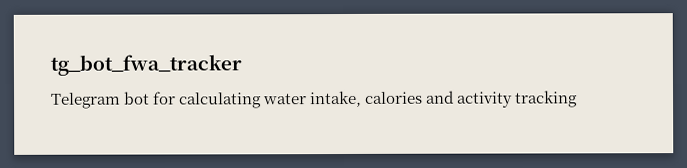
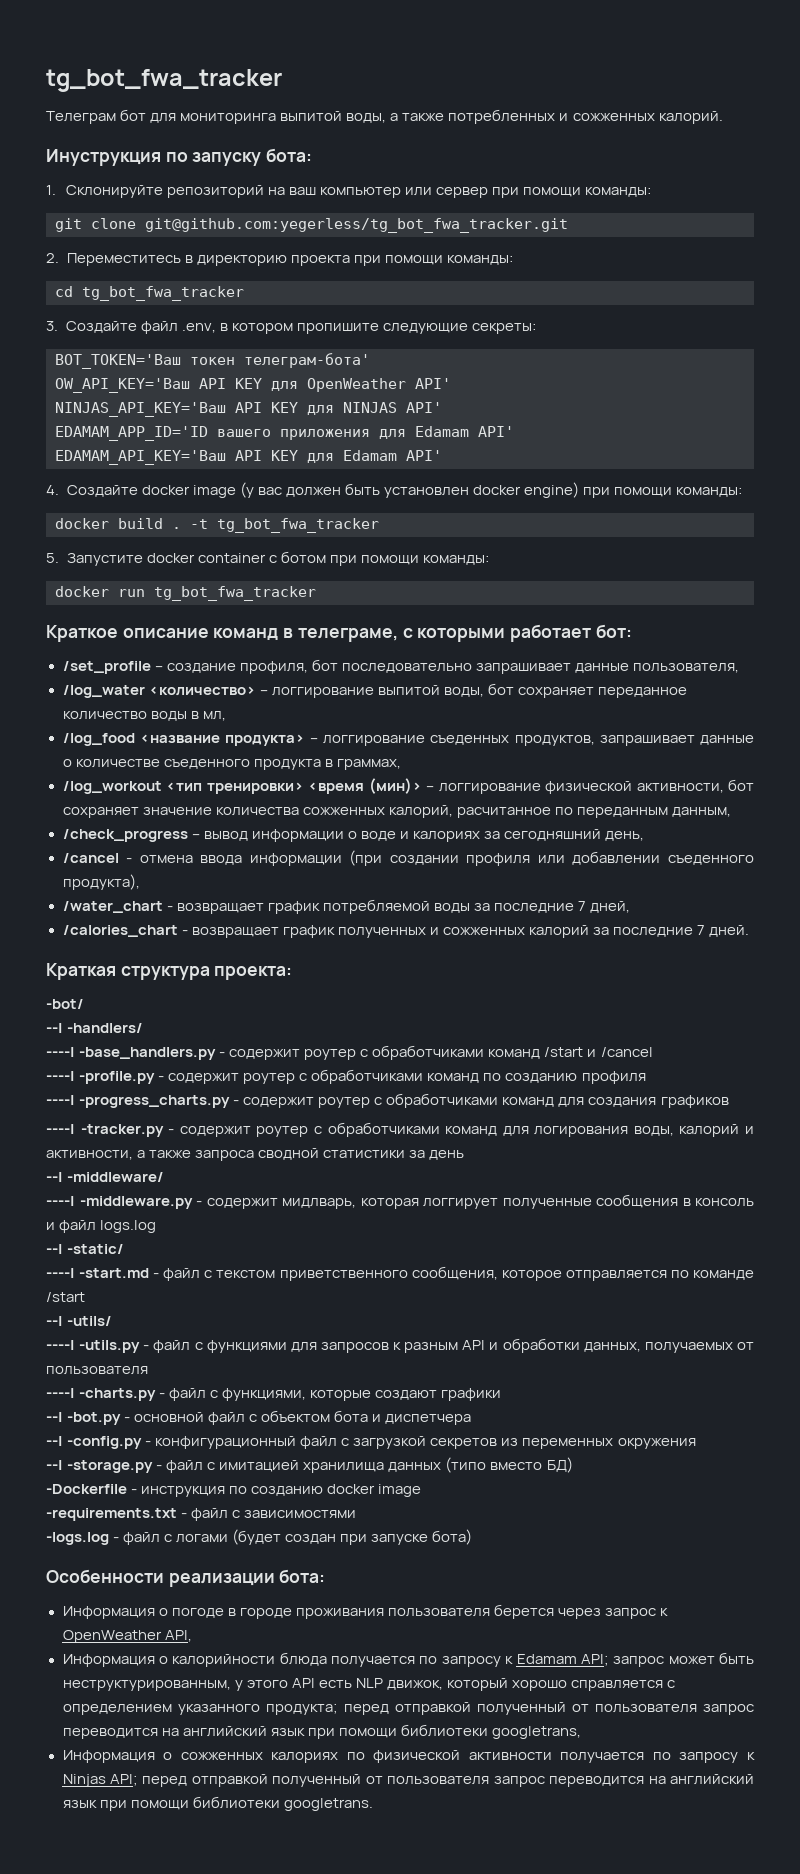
[50,54,242,76] [51,90,579,109] tg_bot_fwa_tracker // Telegram bot for calculating water intake, calories and activity tracking -> [46,69,282,92] [46,109,723,124] [46,148,313,166] [46,185,652,198] [55,218,568,233] [46,253,513,266] [55,286,244,301] [46,321,537,334] [55,353,370,369] [55,378,451,393] [55,402,442,417] [55,426,514,441] [55,450,442,465] [46,482,743,498] [55,518,379,533] [46,551,489,566] [55,586,316,601] [46,624,632,642] [62,659,739,674] [62,683,687,698] [62,711,226,721] [62,733,754,746] [62,759,401,770] [62,778,754,794] [62,805,731,818] [62,829,644,842] [62,850,754,866] [62,874,140,890] [62,899,630,914] [62,925,750,938] [46,963,293,980] [46,999,84,1009] [46,1023,144,1033] [46,1045,653,1060] [46,1069,646,1084] [46,1093,729,1108] [46,1122,755,1137] [46,1148,465,1161] [46,1172,165,1182] [46,1194,754,1209] [46,1220,157,1233] [46,1244,125,1254] [46,1266,755,1281] [46,1292,85,1302] [46,1316,113,1326] [46,1338,754,1353] [46,1366,148,1375] [46,1388,502,1401] [46,1410,472,1425] [46,1436,696,1449] [46,1457,573,1473] [46,1484,422,1497] [46,1508,357,1521] [46,1529,473,1545] [46,1569,326,1587] [62,1604,668,1619] [62,1630,192,1643] [62,1652,754,1667] [62,1678,675,1691] [62,1702,754,1715] [62,1724,581,1739] [62,1750,755,1763] [62,1774,754,1787] [62,1796,373,1811] tg_bot_fwa_tracker // Телеграм бот для мониторинга выпитой воды, а также потребленных и сожженных калорий. // Инуструкция по запуску бота: // 1. Склонируйте репозиторий на ваш компьютер или сервер при помощи команды: // git clone git@github.com:yegerless/tg_bot_fwa_tracker.git // 2. Переместитесь в директорию проекта при помощи команды: // cd tg_bot_fwa_tracker // 3. Создайте файл .env, в котором пропишите следующие секреты: // BOT_TOKEN='Ваш токен телеграм-бота' // OW_API_KEY='Ваш API KEY для OpenWeather API' // NINJAS_API_KEY='Ваш API KEY для NINJAS API' // EDAMAM_APP_ID='ID вашего приложения для Edamam API' // EDAMAM_API_KEY='Ваш API KEY для Edamam API' // 4. Создайте docker image (у вас должен быть установлен docker engine) при помощи команды: // docker build . -t tg_bot_fwa_tracker // 5. Запустите docker container с ботом при помощи команды: // docker run tg_bot_fwa_tracker // Краткое описание команд в телеграме, с которыми работает бот: // /set_profile – создание профиля, бот последовательно запрашивает данные пользователя, // /log_water <количество> – логгирование выпитой воды, бот сохраняет переданное количество воды в мл, // /log_food <название продукта> – логгирование съеденных продуктов, запрашивает данные о количестве съеденного продукта в граммах, // /log_workout <тип тренировки> <время (мин)> – логгирование физической активности, бот сохраняет значение количества сожженных калорий, расчитанное по переданным данным, // /check_progress – вывод информации о воде и калориях за сегодняшний день, // /cancel - отмена ввода информации (при создании профиля или добавлении съеденного продукта), // /water_chart - возвращает график потребляемой воды за последние 7 дней, // /calories_chart - возвращает график полученных и сожженных калорий за последние 7 дней. // Краткая структура проекта: // -bot/ // --| -handlers/ // ----| -base_handlers.py - содержит роутер с обработчиками команд /start и /cancel // ----| -profile.py - содержит роутер с обработчиками команд по созданию профиля // ----| -progress_charts.py - содержит роутер с обработчиками команд для создания графиков // ----| -tracker.py - содержит роутер с обработчиками команд для логирования воды, калорий и активности, а также запроса сводной статистики за день // --| -middleware/ // ----| -middleware.py - содержит мидлварь, которая логгирует полученные сообщения в консоль и файл logs.log // --| -static/ // ----| -start.md - файл с текстом приветственного сообщения, которое отправляется по команде /start // --| -utils/ // ----| -utils.py - файл с функциями для запросов к разным API и обработки данных, получаемых от пользователя // ----| -charts.py - файл с функциями, которые создают графики // --| -bot.py - основной файл с объектом бота и диспетчера // --| -config.py - конфигурационный файл с загрузкой секретов из переменных окружения // --| -storage.py - файл с имитацией хранилища данных (типо вместо БД) // -Dockerfile - инструкция по созданию docker image // -requirements.txt - файл с зависимостями // -logs.log - файл с логами (будет создан при запуске бота) // Особенности реализации бота: // Информация о погоде в городе проживания пользователя берется через запрос к OpenWeather API, // Информация о калорийности блюда получается по запросу к Edamam API; запрос может быть неструктурированным, у этого API есть NLP движок, который хорошо справляется с определением указанного продукта; перед отправкой полученный от пользователя запрос переводится на английский язык при помощи библиотеки googletrans, // Информация о сожженных калориях по физической активности получается по запросу к Ninjas API; перед отправкой полученный от пользователя запрос переводится на английский язык при помощи библиотеки googletrans.

